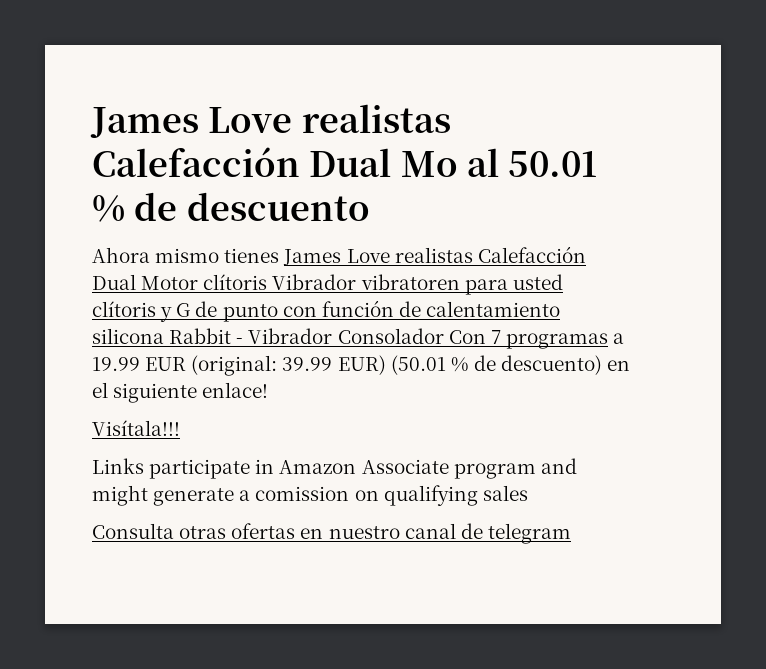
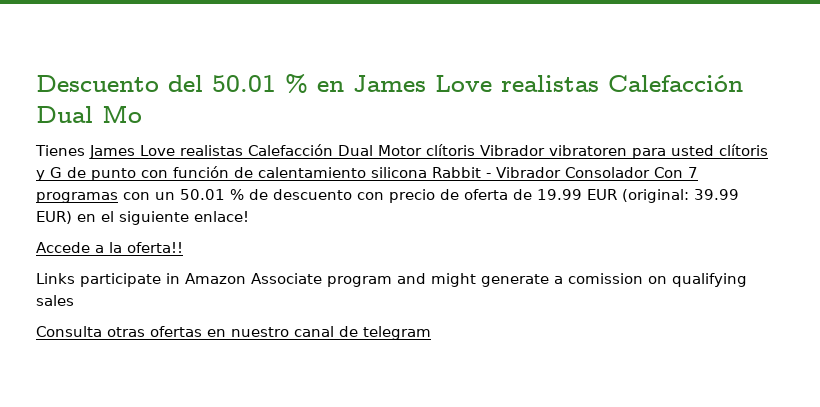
(90, 122) none -> [36,74,344,93] Descuento del 50.01 % en
[466,148,598,177] [92,192,370,222] [92,247,280,263] al 50.01 % de descuento // Ahora mismo tienes -> [35,145,85,156] // Tienes
[613,333,625,344] a -> [123,189,532,203] con un 50.01 % de descuento con precio de oferta de
[390,355,603,375] (50.01 % de descuento) -> (72, 217) none
[92,420,180,436] Visítala!!! -> [36,242,183,253] Accede a la oferta!!

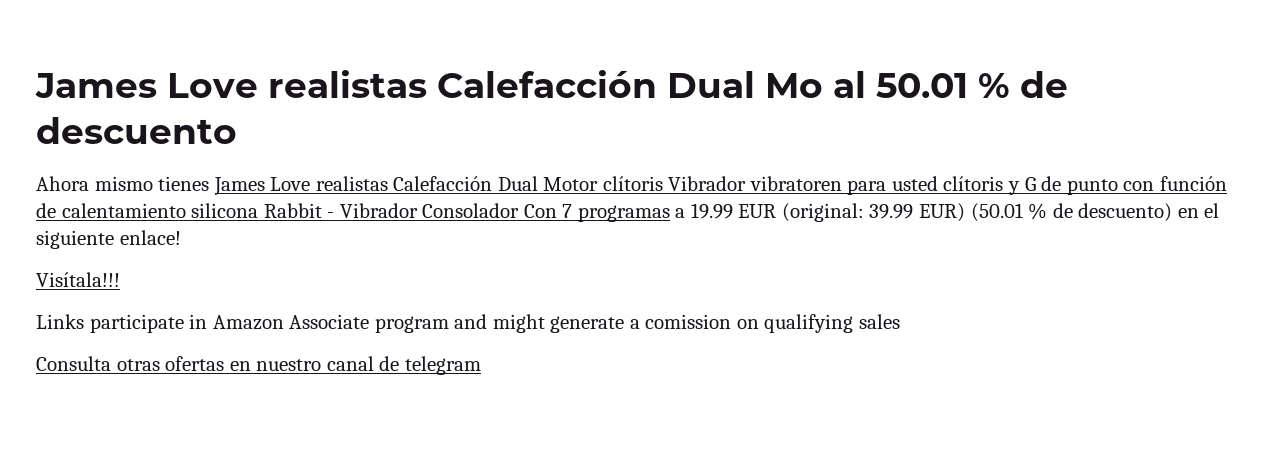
[36,74,344,93] Descuento del 50.01 % en -> (35, 85) none
[35,145,85,156] // Tienes -> [833,71,1068,98] [36,117,237,144] [36,176,210,191] al 50.01 % de descuento // Ahora mismo tienes
[123,189,532,203] con un 50.01 % de descuento con precio de oferta de -> [675,208,686,218] a
(72, 217) none -> [970,203,1173,222] (50.01 % de descuento)
[36,242,183,253] Accede a la oferta!! -> [36,272,120,287] Visítala!!!

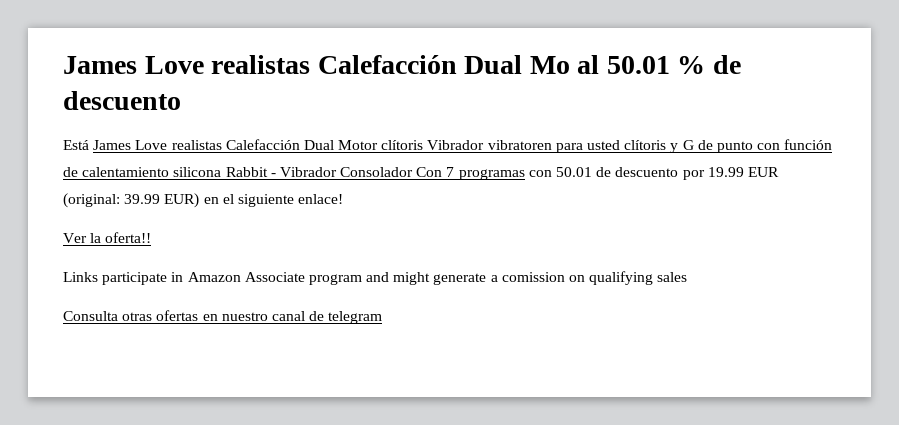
[36,176,210,191] Ahora mismo tienes -> [63,140,89,150] Está
[675,208,686,218] a -> [528,167,705,180] con 50.01 de descuento por
[970,203,1173,222] (50.01 % de descuento) -> (200, 200) none
[36,272,120,287] Visítala!!! -> [63,232,152,243] Ver la oferta!!

